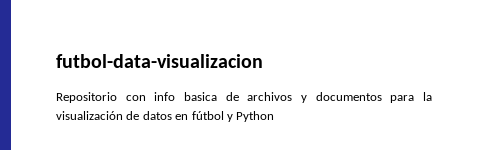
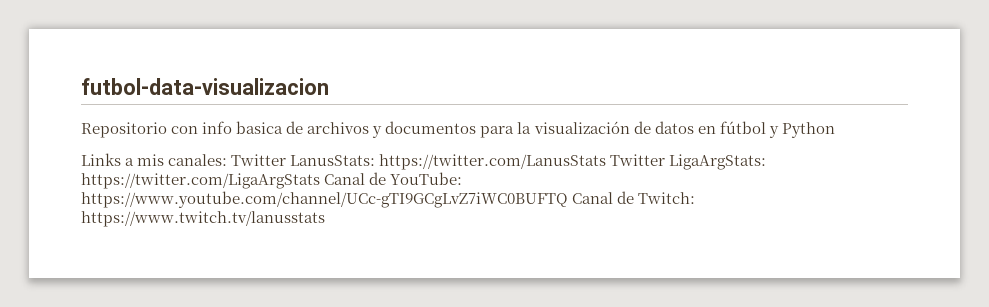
(275, 116) none -> [81,153,767,170] [81,172,463,189] [81,191,696,208] [81,211,325,227] // Links a mis canales: Twitter LanusStats: https://twitter.com/LanusStats Twitter LigaArgStats: https://twitter.com/LigaArgStats Canal de YouTube: https://www.youtube.com/channel/UCc-gTI9GCgLvZ7iWC0BUFTQ Canal de Twitch: https://www.twitch.tv/lanusstats

